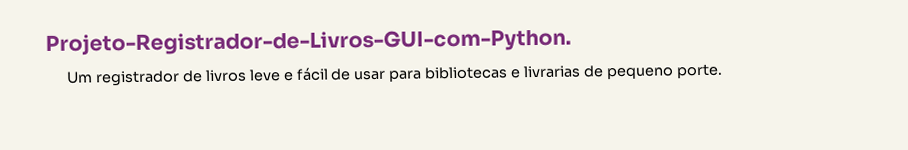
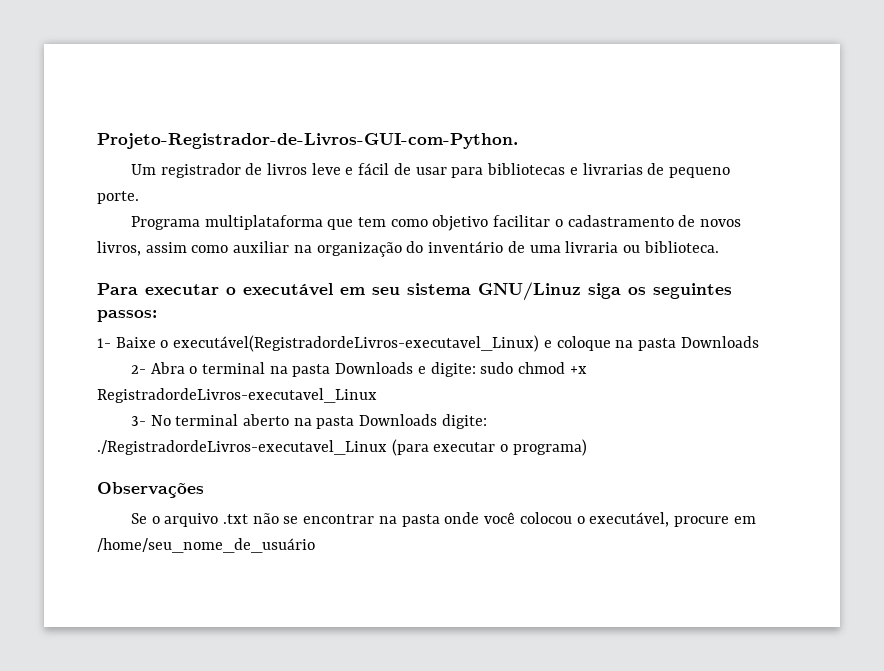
(723, 71) none -> [130,215,742,231] [97,241,719,257] [97,282,732,301] [97,310,157,322] [97,335,759,352] [130,362,587,377] [97,388,377,403] [130,414,487,429] [97,439,587,456] [97,482,204,498] [130,512,756,527] [97,538,315,553] // Programa multiplataforma que tem como objetivo facilitar o cadastramento de novos livros, assim como auxiliar na organização do inventário de uma livraria ou biblioteca. // Para executar o executável em seu sistema GNU/Linuz siga os seguintes passos: // 1- Baixe o executável(RegistradordeLivros-executavel_Linux) e coloque na pasta Downloads // 2- Abra o terminal na pasta Downloads e digite: sudo chmod +x RegistradordeLivros-executavel_Linux // 3- No terminal aberto na pasta Downloads digite: ./RegistradordeLivros-executavel_Linux (para executar o programa) // Observações // Se o arquivo .txt não se encontrar na pasta onde você colocou o executável, procure em /home/seu_nome_de_usuário

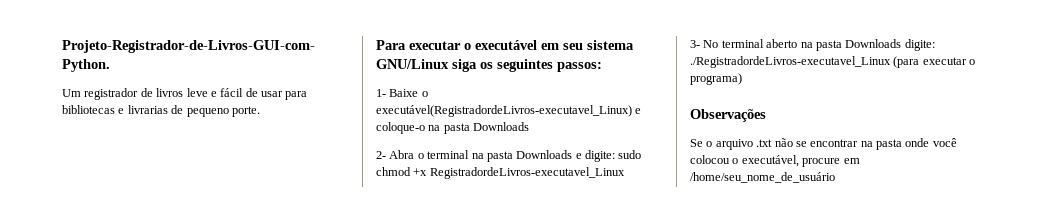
[130,215,742,231] [97,241,719,257] // Programa multiplataforma que tem como objetivo facilitar o cadastramento de novos livros, assim como auxiliar na organização do inventário de uma livraria ou biblioteca. -> (260, 111) none
[478,282,581,301] GNU/Linuz -> [376,59,449,69] GNU/Linux
[556,336,611,351] coloque -> [376,122,425,134] coloque-o

